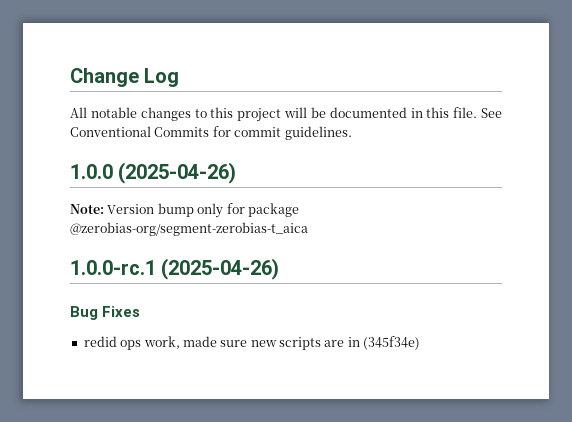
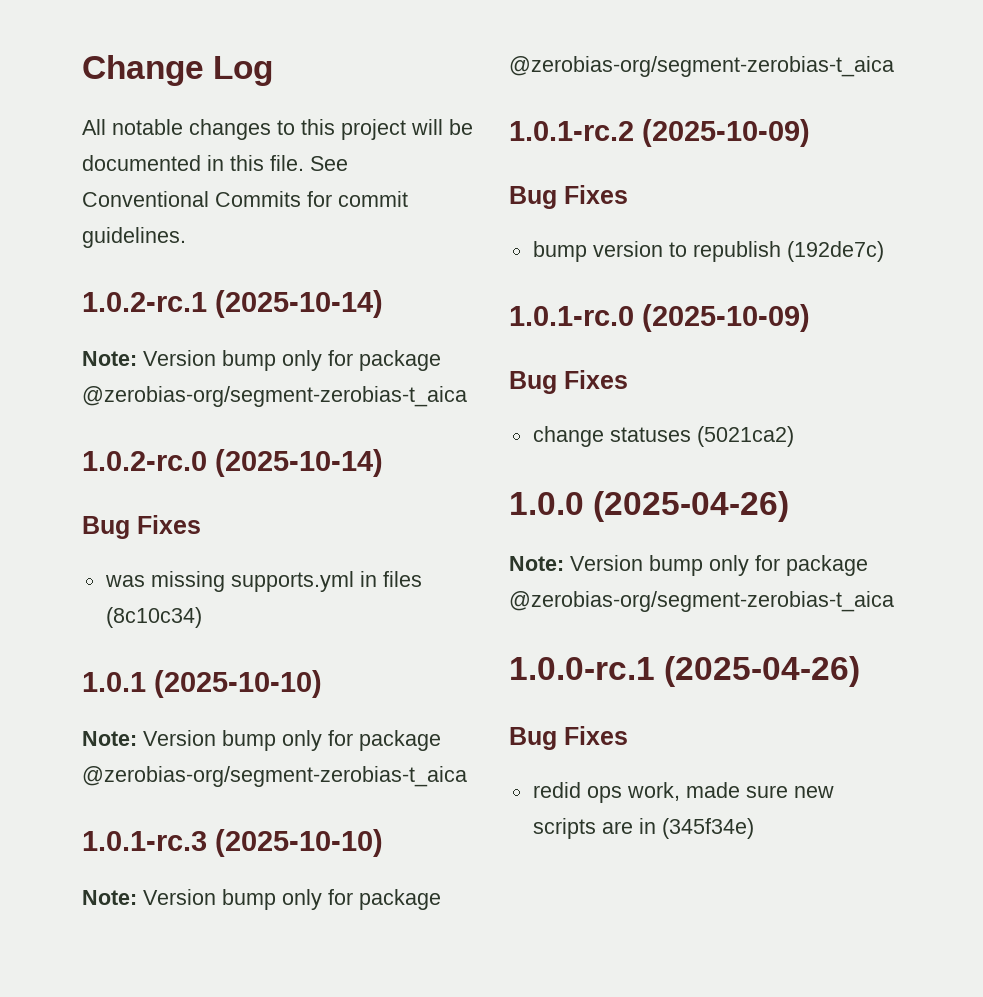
(352, 133) none -> [82,290,383,318] [82,350,441,371] [82,386,467,407] [82,449,383,477] [82,515,201,539] [104,571,422,592] [105,607,202,628] [82,670,322,698] [82,730,441,751] [82,766,467,787] [82,829,383,857] [82,889,441,910] [509,56,894,77] [509,119,810,147] [509,185,628,209] [532,241,884,262] [509,304,810,332] [509,370,628,394] [532,426,794,447] // 1.0.2-rc.1 (2025-10-14) // Note: Version bump only for package @zerobias-org/segment-zerobias-t_aica // 1.0.2-rc.0 (2025-10-14) // Bug Fixes // was missing supports.yml in files (8c10c34) // 1.0.1 (2025-10-10) // Note: Version bump only for package @zerobias-org/segment-zerobias-t_aica // 1.0.1-rc.3 (2025-10-10) // Note: Version bump only for package @zerobias-org/segment-zerobias-t_aica // 1.0.1-rc.2 (2025-10-09) // Bug Fixes // bump version to republish (192de7c) // 1.0.1-rc.0 (2025-10-09) // Bug Fixes // change statuses (5021ca2)

